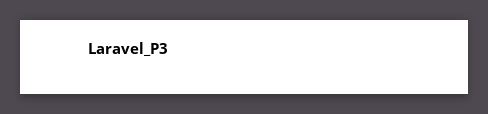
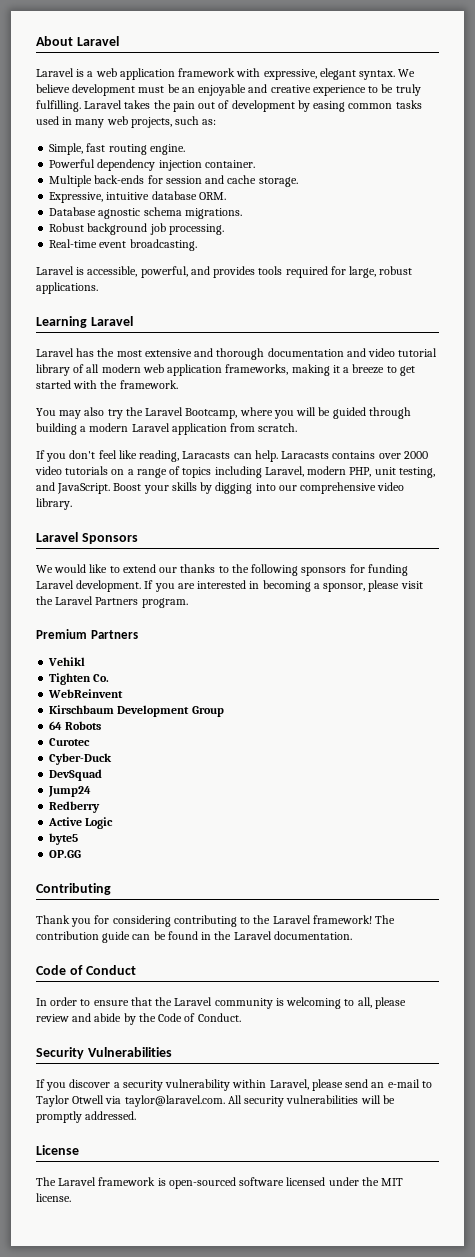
[88,42,168,56] Laravel_P3 -> [36,36,119,46] [36,68,416,80] [36,84,421,96] [36,100,422,112] [36,116,217,128] [49,143,185,155] [49,159,255,171] [49,175,298,187] [49,191,226,203] [49,207,242,219] [49,223,224,235] [49,239,197,251] [36,266,413,278] [36,282,98,294] [36,316,133,328] [36,348,438,360] [36,364,415,376] [36,380,178,389] [36,407,411,419] [36,423,298,435] [36,450,428,462] [35,466,435,478] [36,482,405,494] [36,498,72,510] [36,532,138,544] [36,564,408,576] [36,580,423,592] [36,596,188,608] [36,629,138,639] [48,657,86,666] [49,673,110,685] [48,689,124,698] [49,705,224,717] [49,721,102,730] [49,738,91,746] [49,753,113,765] [49,769,103,781] [48,786,92,797] [49,801,101,813] [48,817,114,829] [49,833,79,845] [49,850,82,858] [36,883,111,895] [36,915,396,927] [36,931,352,943] [36,965,136,975] [36,997,406,1009] [36,1013,241,1025] [36,1047,172,1059] [36,1079,432,1091] [36,1095,395,1107] [36,1111,137,1123] [36,1145,79,1155] [36,1177,404,1189] [36,1193,71,1202] About Laravel // Laravel is a web application framework with expressive, elegant syntax. We believe development must be an enjoyable and creative experience to be truly fulfilling. Laravel takes the pain out of development by easing common tasks used in many web projects, such as: // Simple, fast routing engine. // Powerful dependency injection container. // Multiple back-ends for session and cache storage. // Expressive, intuitive database ORM. // Database agnostic schema migrations. // Robust background job processing. // Real-time event broadcasting. // Laravel is accessible, powerful, and provides tools required for large, robust applications. // Learning Laravel // Laravel has the most extensive and thorough documentation and video tutorial library of all modern web application frameworks, making it a breeze to get started with the framework. // You may also try the Laravel Bootcamp, where you will be guided through building a modern Laravel application from scratch. // If you don't feel like reading, Laracasts can help. Laracasts contains over 2000 video tutorials on a range of topics including Laravel, modern PHP, unit testing, and JavaScript. Boost your skills by digging into our comprehensive video library. // Laravel Sponsors // We would like to extend our thanks to the following sponsors for funding Laravel development. If you are interested in becoming a sponsor, please visit the Laravel Partners program. // Premium Partners // Vehikl // Tighten Co. // WebReinvent // Kirschbaum Development Group // 64 Robots // Curotec // Cyber-Duck // DevSquad // Jump24 // Redberry // Active Logic // byte5 // OP.GG // Contributing // Thank you for considering contributing to the Laravel framework! The contribution guide can be found in the Laravel documentation. // Code of Conduct // In order to ensure that the Laravel community is welcoming to all, please review and abide by the Code of Conduct. // Security Vulnerabilities // If you discover a security vulnerability within Laravel, please send an e-mail to Taylor Otwell via taylor@laravel.com. All security vulnerabilities will be promptly addressed. // License // The Laravel framework is open-sourced software licensed under the MIT license.

